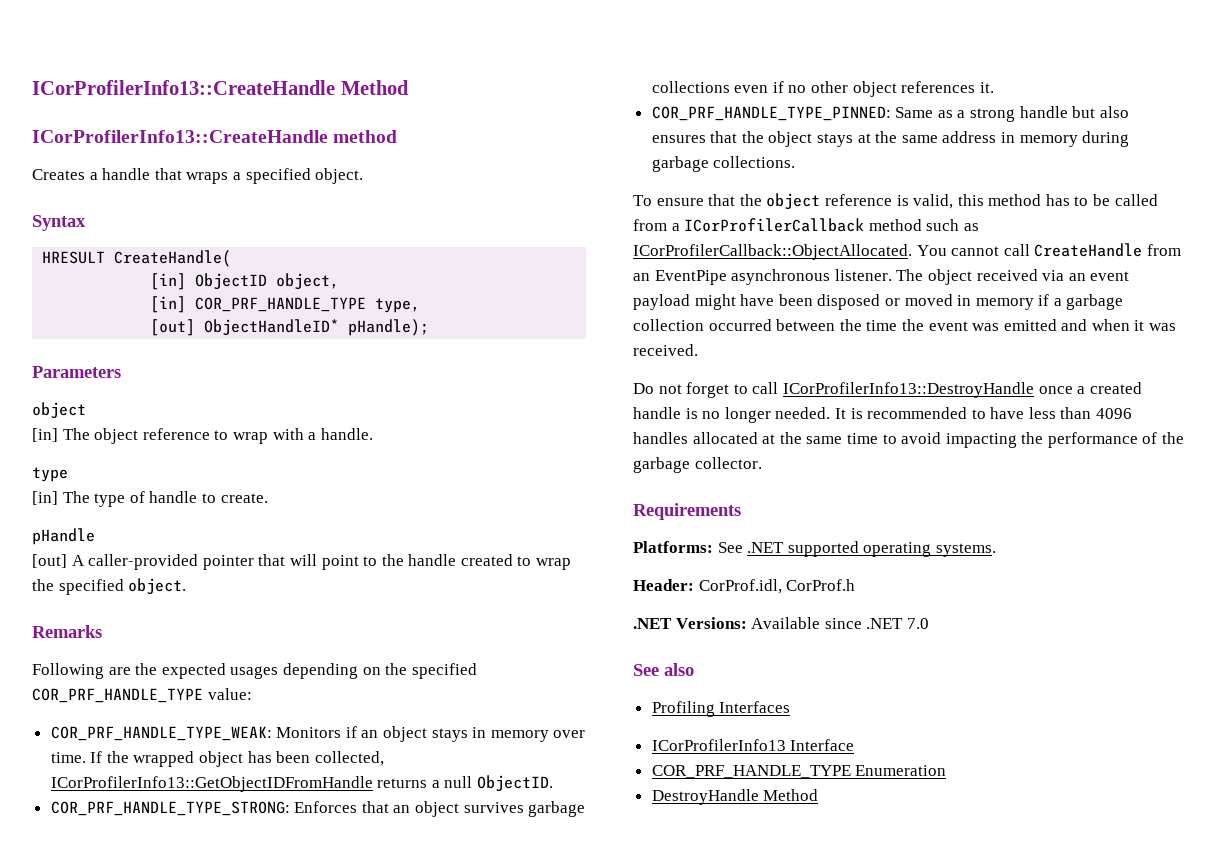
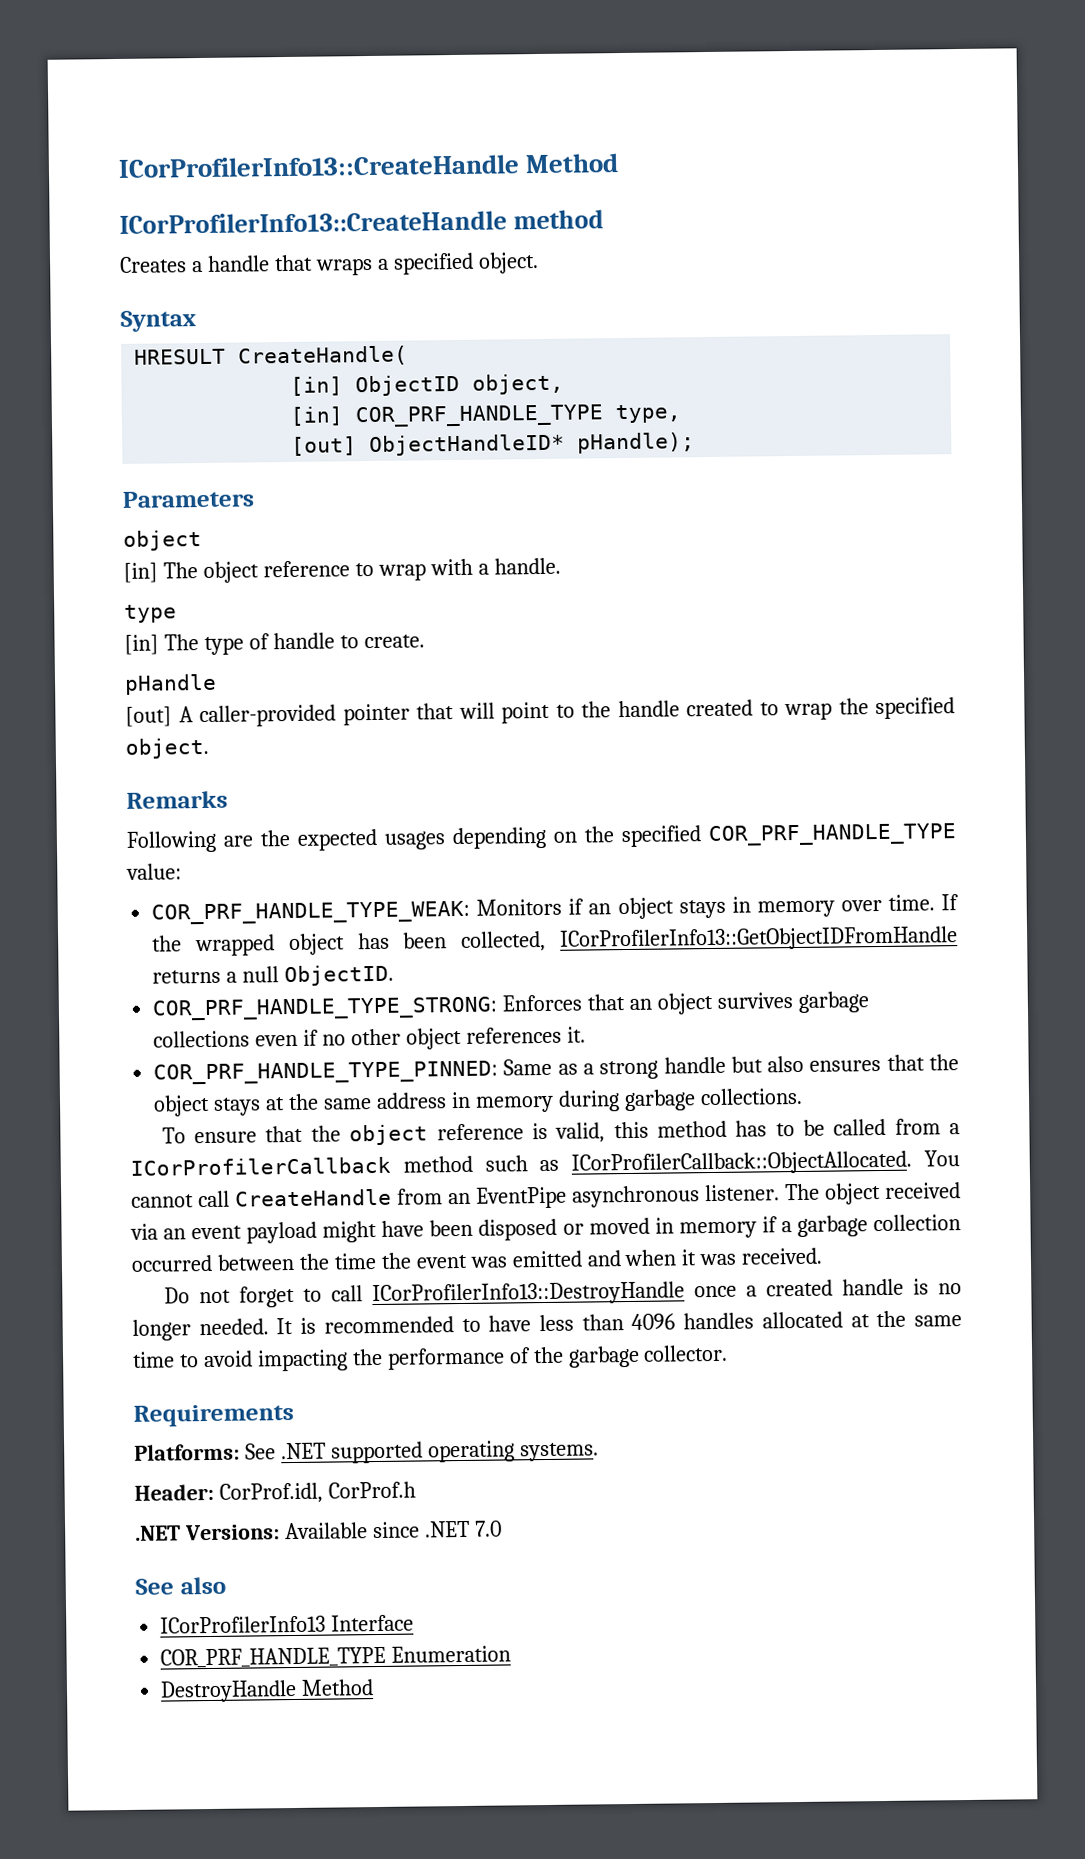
[651,701,791,717] // Profiling Interfaces -> (226, 1585) none

